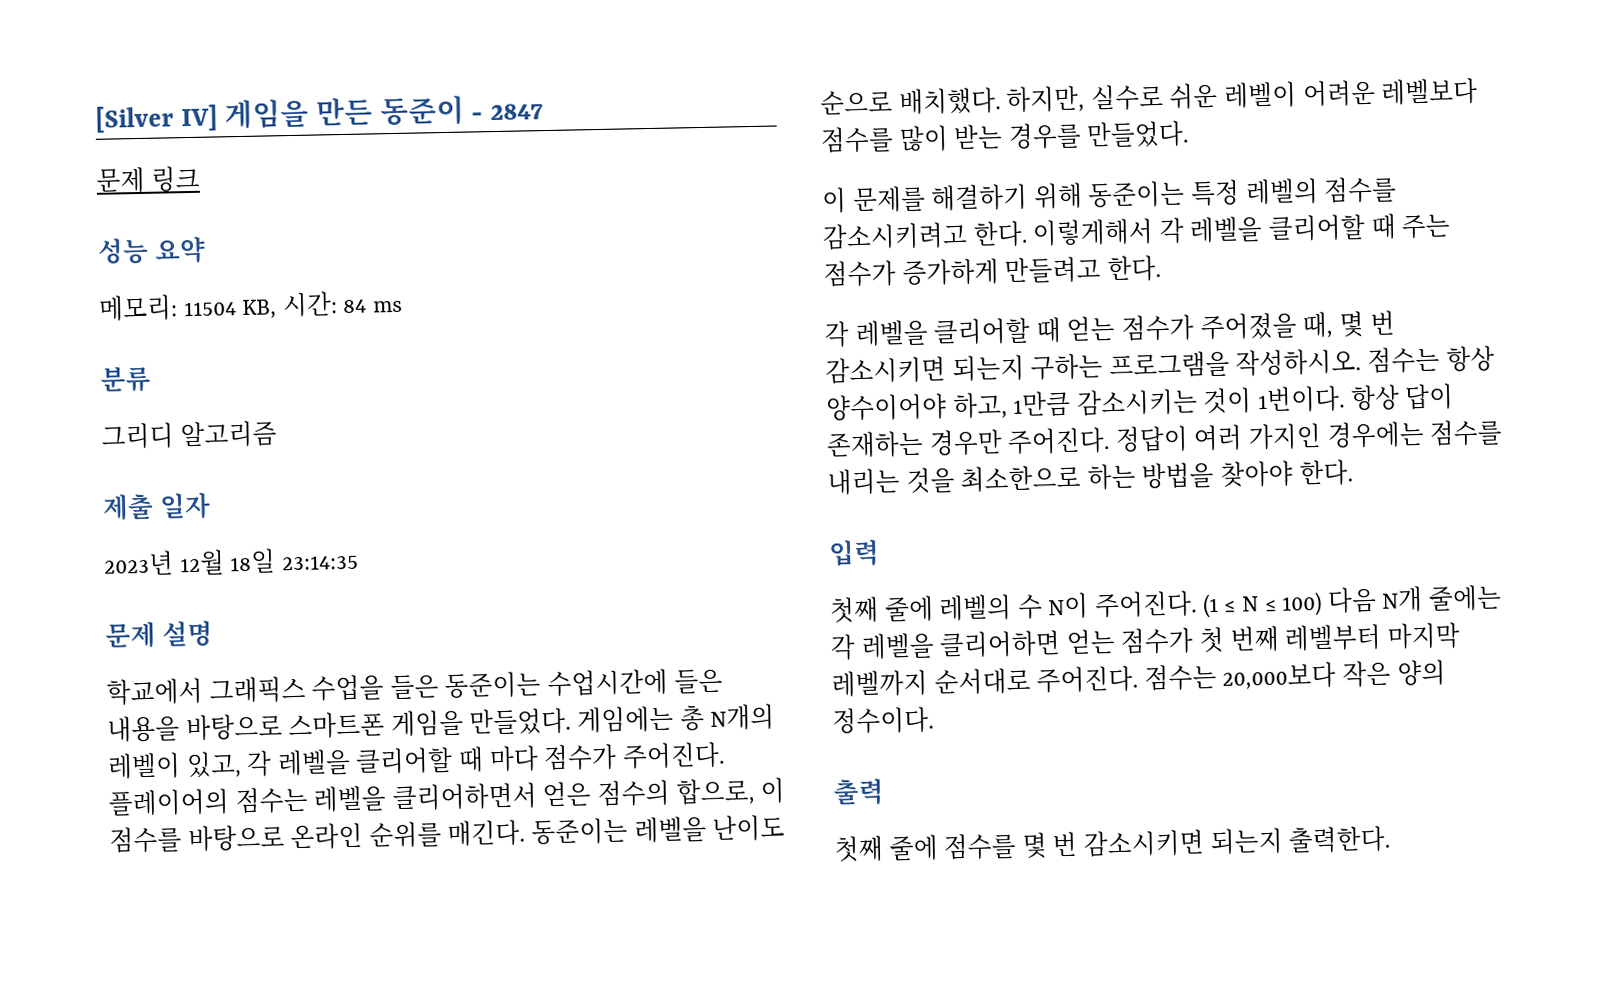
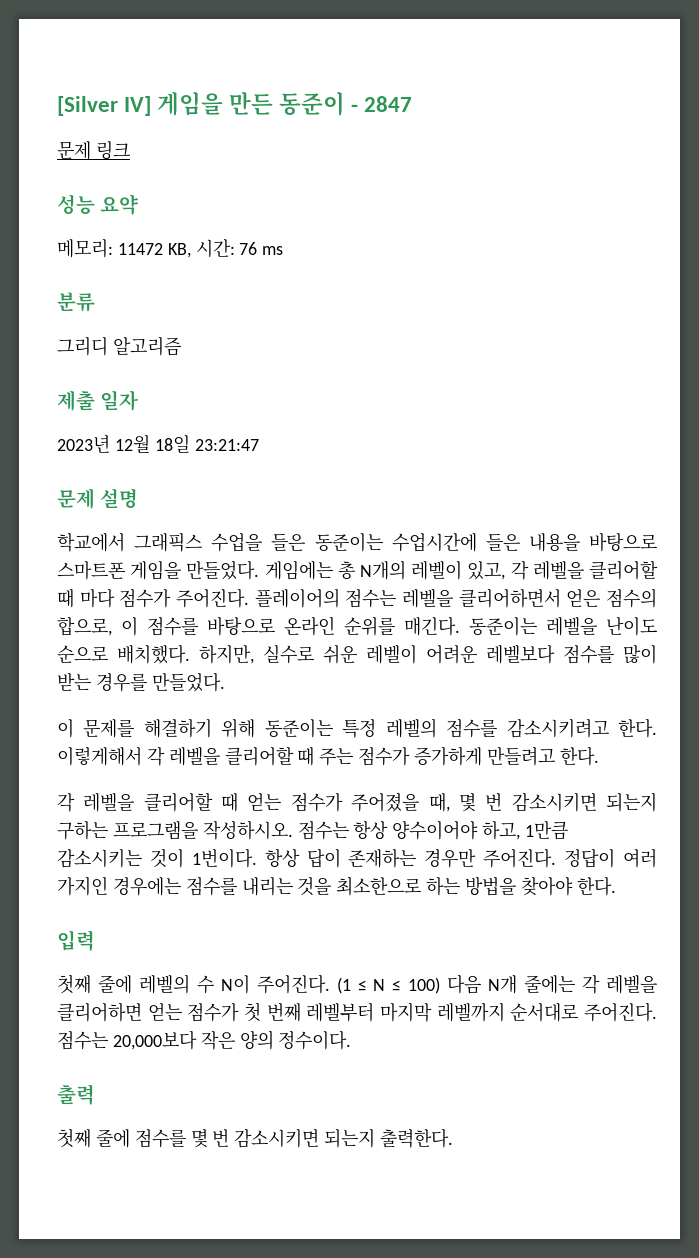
[183,301,237,317] 11504 -> [117,243,163,255] 11472
[343,299,368,314] 84 -> [239,242,258,255] 76
[281,554,359,571] 23:14:35 -> [194,439,259,451] 23:21:47

